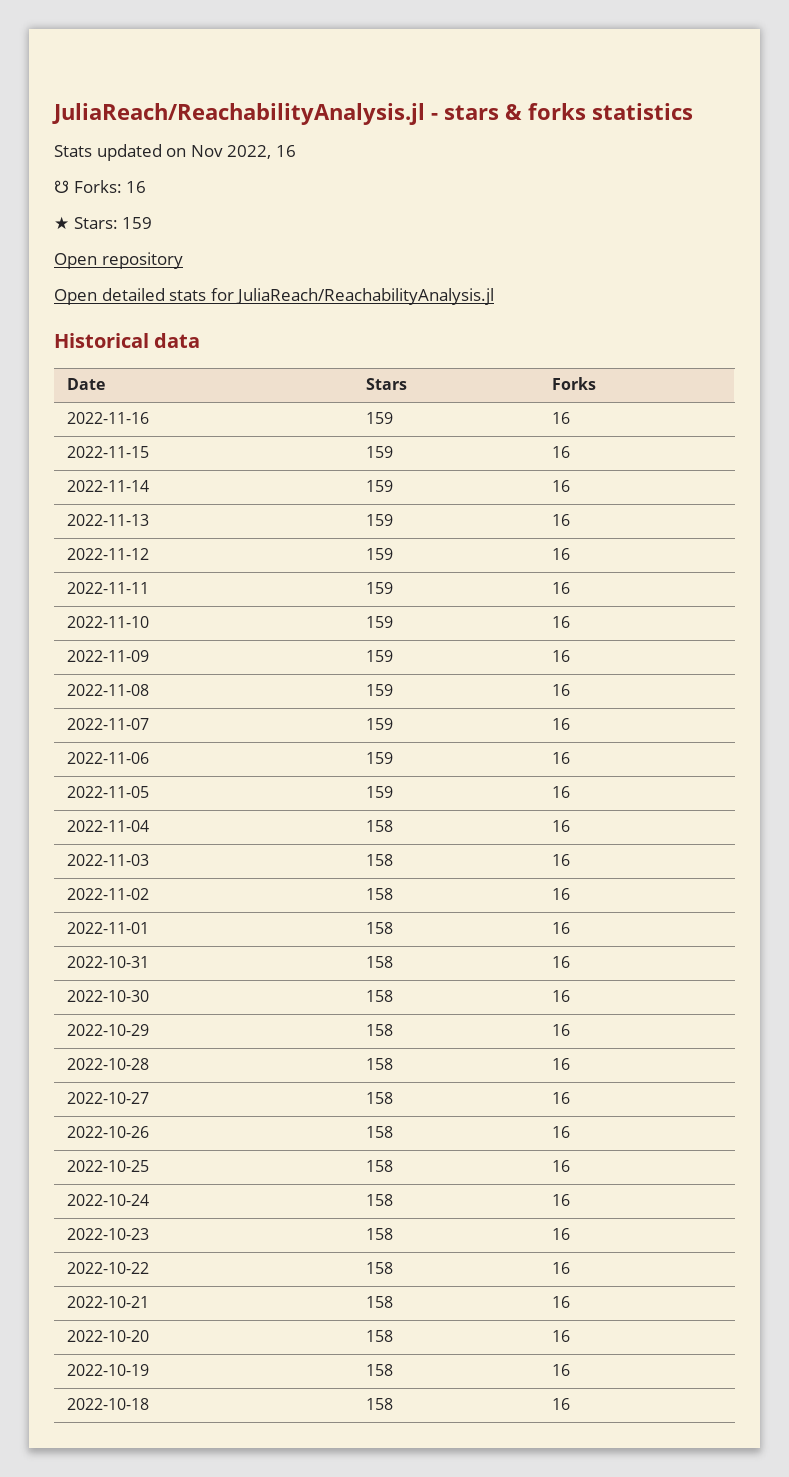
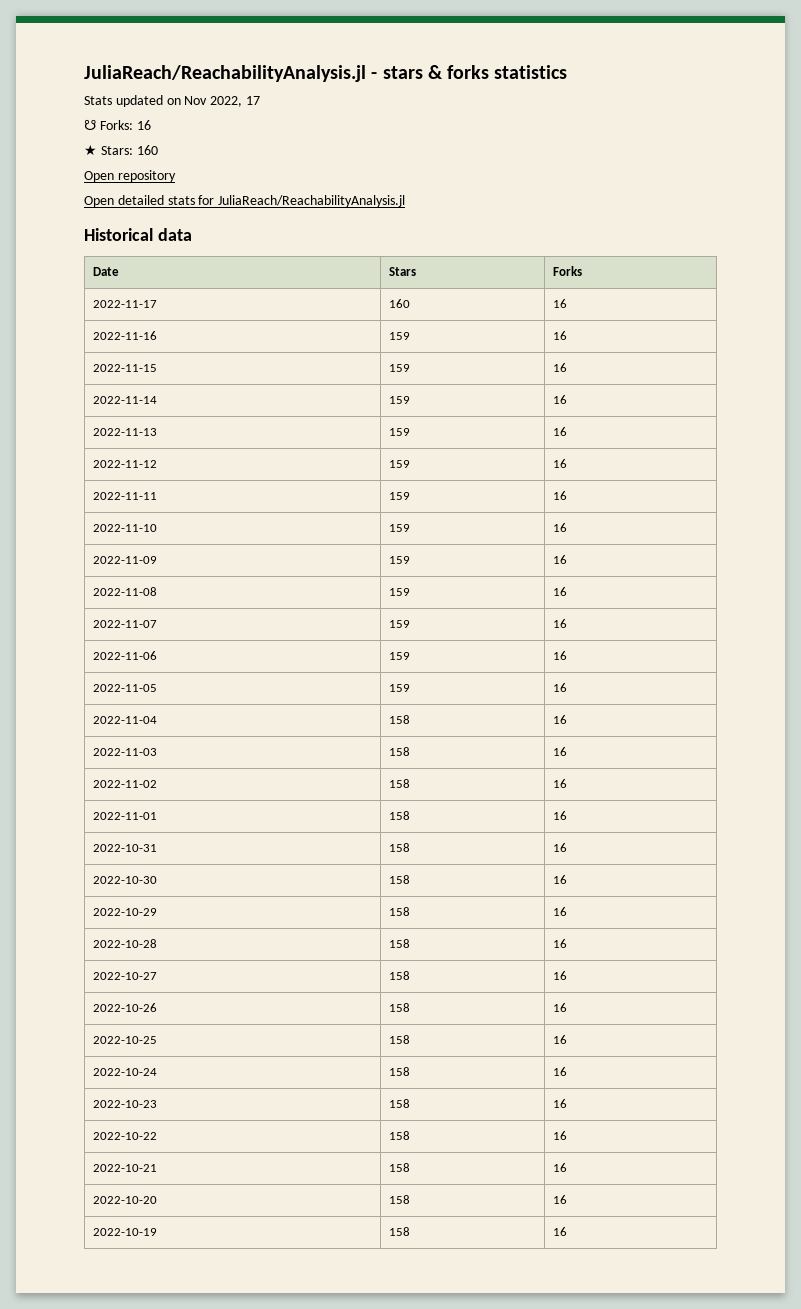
[275,145,296,157] 16 -> [245,96,260,105] 17
[122,217,153,229] 159 -> [136,145,158,155] 160
(596, 383) none -> [93,300,158,308] [389,299,411,308] [553,299,568,308] // 2022-11-17 | 160 | 16
[66,1398,149,1410] [365,1398,393,1410] [551,1398,570,1410] // 2022-10-18 | 158 | 16 -> (568, 1231) none

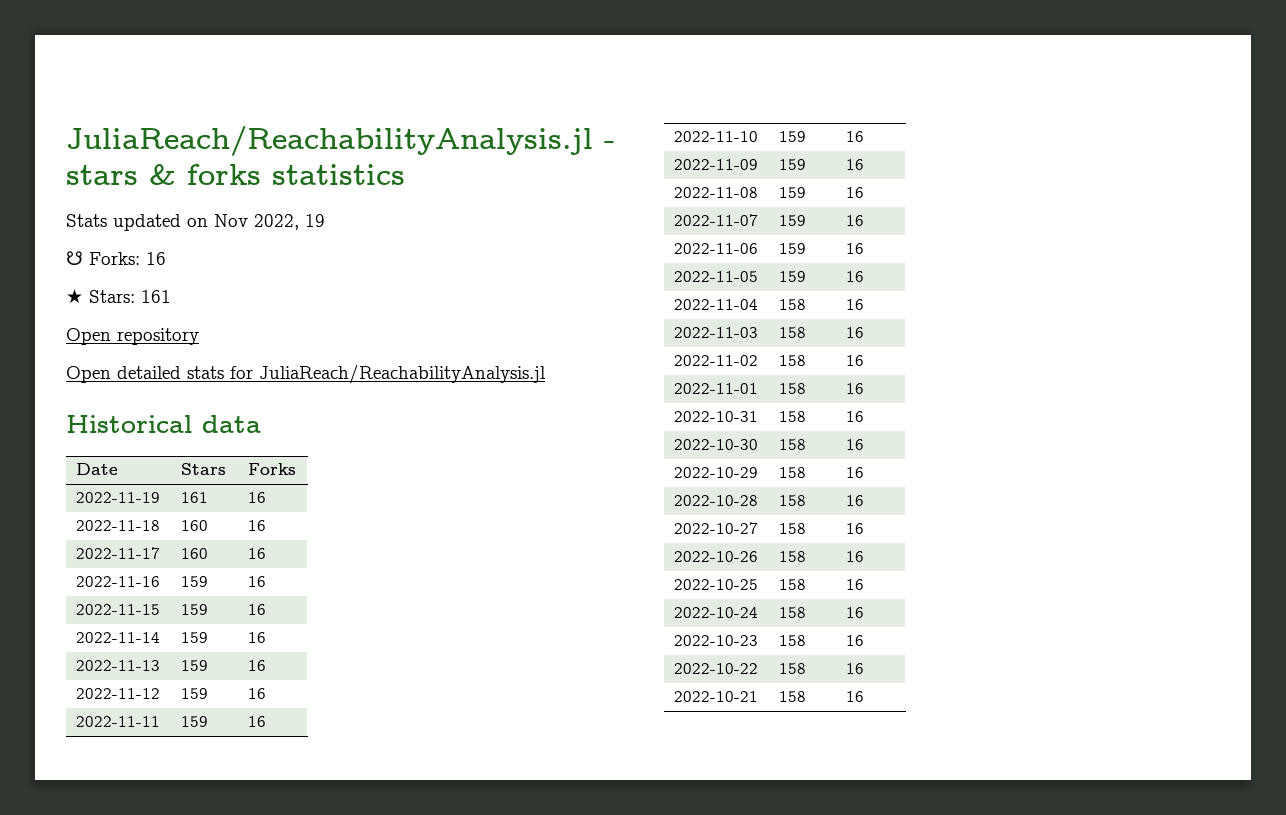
[245,96,260,105] 17 -> [305,214,325,227] 19
[136,145,158,155] 160 -> [141,290,171,303] 161
(583, 271) none -> [76,492,161,503] [181,492,209,503] [248,492,267,503] [76,520,161,531] [181,520,209,531] [248,520,267,531] // 2022-11-19 | 161 | 16 // 2022-11-18 | 160 | 16
[93,1196,158,1204] [389,1195,411,1204] [553,1195,568,1204] [93,1228,158,1236] [389,1227,411,1236] [553,1227,568,1236] // 2022-10-20 | 158 | 16 // 2022-10-19 | 158 | 16 -> (865, 696) none

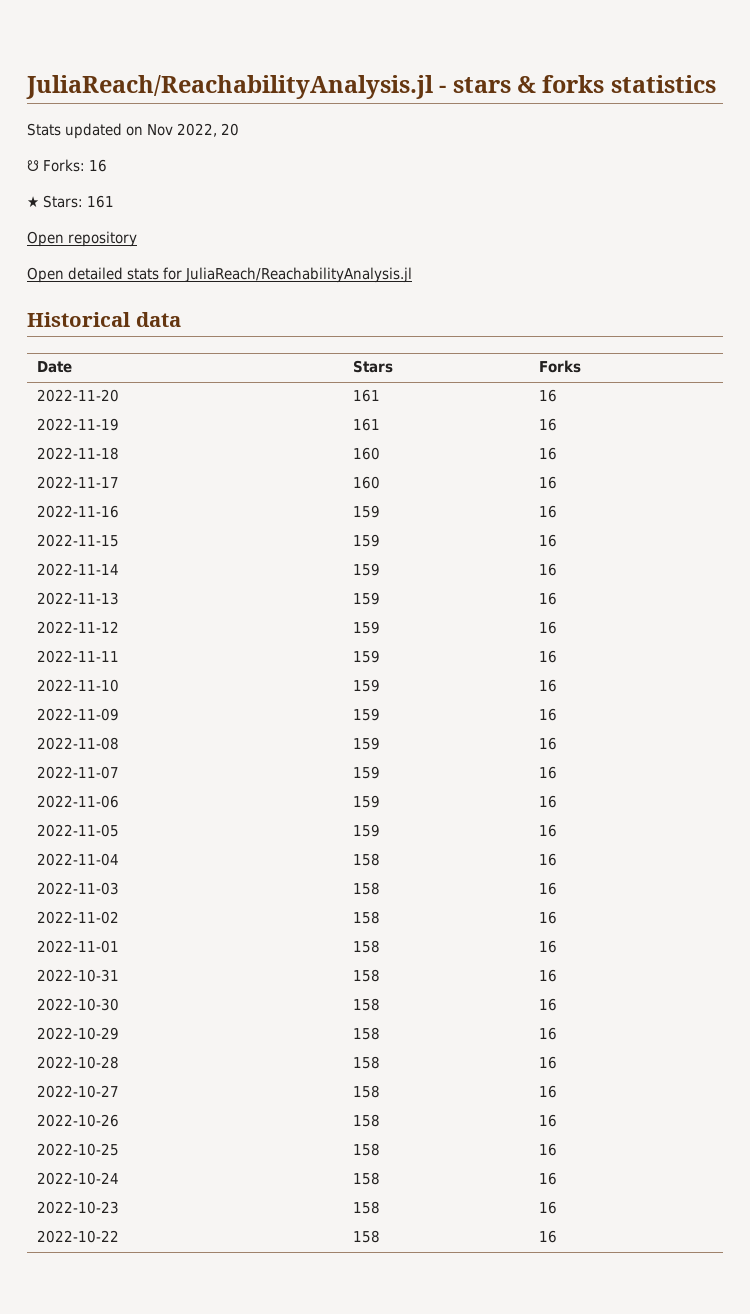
[305,214,325,227] 19 -> [221,123,240,136] 20
(297, 469) none -> [36,389,119,402] [352,389,380,402] [538,389,557,402] // 2022-11-20 | 161 | 16
[674,691,759,702] [779,691,807,702] [846,691,865,702] // 2022-10-21 | 158 | 16 -> (557, 1236) none

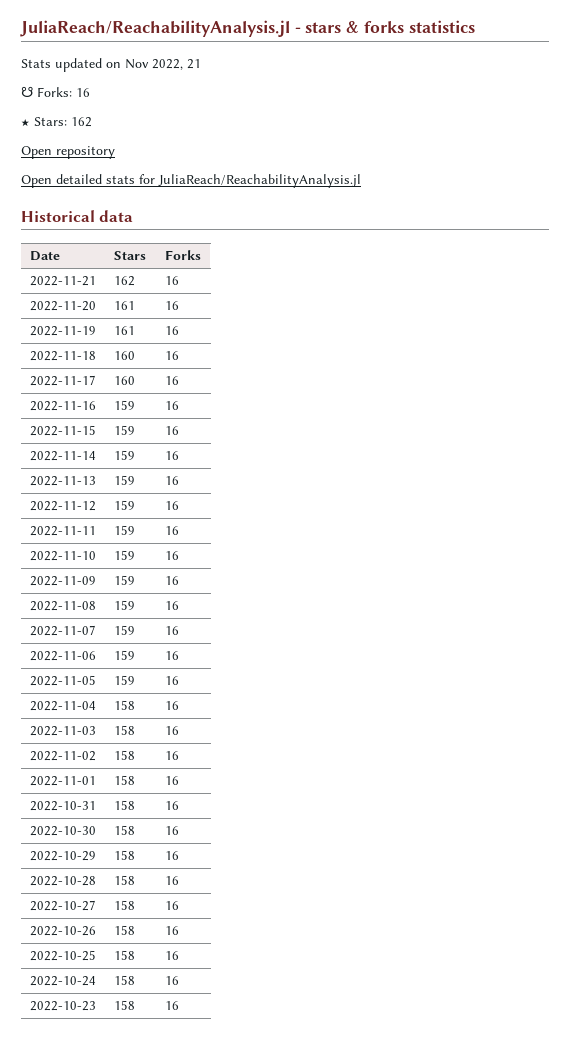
[221,123,240,136] 20 -> [187,59,201,69] 21
[87,195,115,208] 161 -> [71,117,92,127] 162
(581, 366) none -> [29,276,96,286] [113,276,135,286] [164,276,179,285] // 2022-11-21 | 162 | 16
[36,1230,119,1243] [352,1230,380,1243] [538,1230,557,1243] // 2022-10-22 | 158 | 16 -> (179, 1005) none

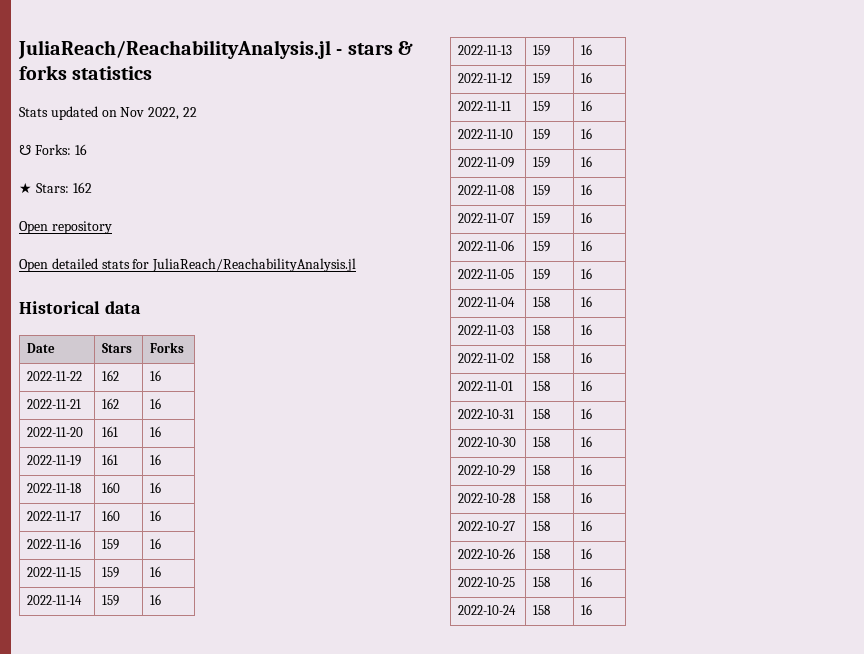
[187,59,201,69] 21 -> [182,107,197,117] 22
(201, 255) none -> [27,371,83,381] [102,370,120,381] [150,370,162,381] // 2022-11-22 | 162 | 16
[29,1001,96,1011] [113,1000,135,1010] [164,1001,179,1010] // 2022-10-23 | 158 | 16 -> (593, 609) none

